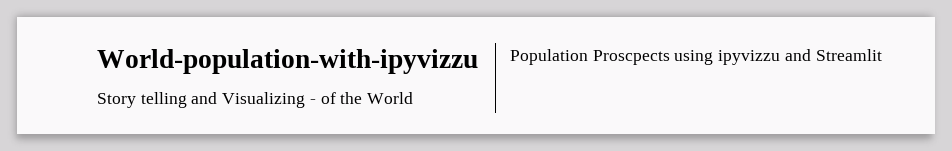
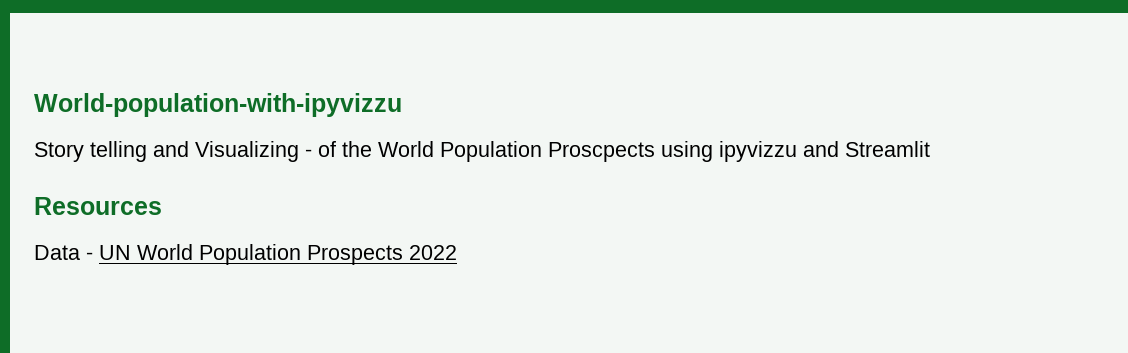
(882, 55) none -> [34,197,162,215] [34,244,457,265] // Resources // Data - UN World Population Prospects 2022

